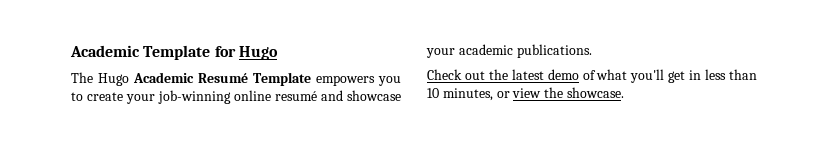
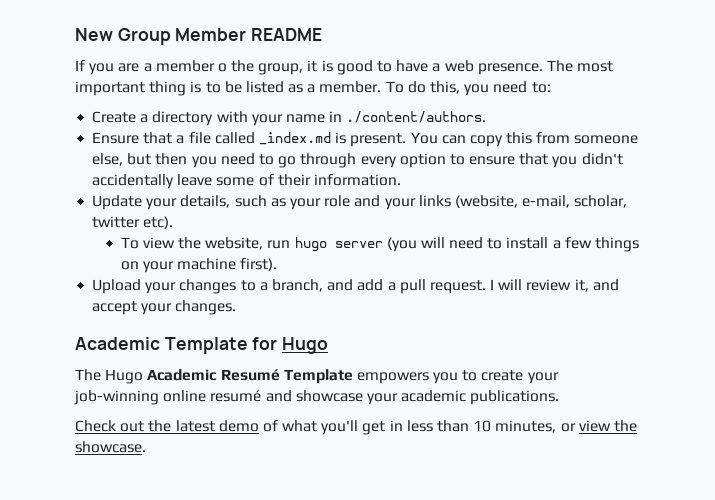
(70, 51) none -> [75,28,323,45] [75,60,614,75] [75,81,551,96] [92,111,487,126] [92,132,639,147] [92,153,623,168] [92,174,401,189] [92,195,628,210] [92,216,174,229] [120,237,639,252] [120,258,278,273] [92,279,619,294] [92,300,237,315] New Group Member README // If you are a member o the group, it is good to have a web presence. The most important thing is to be listed as a member. To do this, you need to: // Create a directory with your name in ./content/authors. // Ensure that a file called _index.md is present. You can copy this from someone else, but then you need to go through every option to ensure that you didn't accidentally leave some of their information. // Update your details, such as your role and your links (website, e-mail, scholar, twitter etc). // To view the website, run hugo server (you will need to install a few things on your machine first). // Upload your changes to a branch, and add a pull request. I will review it, and accept your changes. //

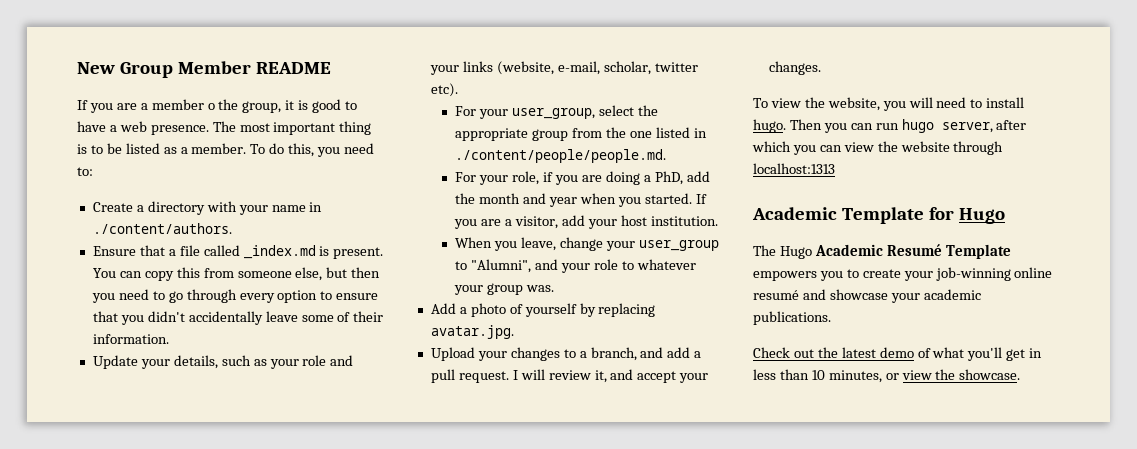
[120,237,639,252] [120,258,278,273] To view the website, run hugo server (you will need to install a few things on your machine first). -> [455,105,659,119] [455,127,707,141] [455,149,667,163] [455,171,710,185] [455,193,707,207] [454,215,718,229] [455,237,719,251] [455,259,696,273] [454,283,555,295] [430,303,656,317] [430,325,514,339] For your user_group, select the appropriate group from the one listed in ./content/people/people.md. // For your role, if you are doing a PhD, add the month and year when you started. If you are a visitor, add your host institution. // When you leave, change your user_group to "Alumni", and your role to whatever your group was. // Add a photo of yourself by replacing avatar.jpg.
(237, 307) none -> [753,97,1025,111] [753,119,1027,133] [752,141,1004,155] [753,163,835,174] // To view the website, you will need to install hugo. Then you can run hugo server, after which you can view the website through localhost:1313

